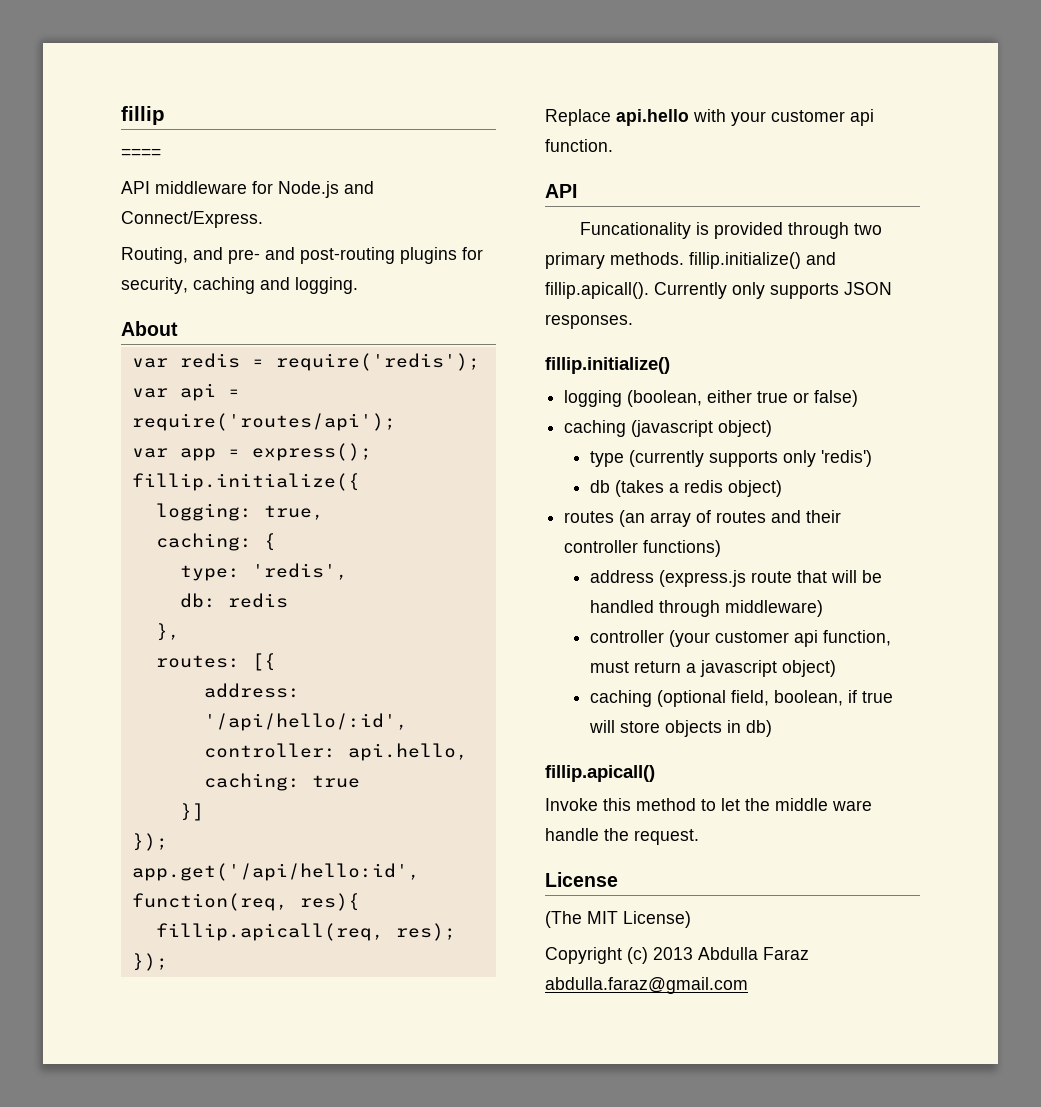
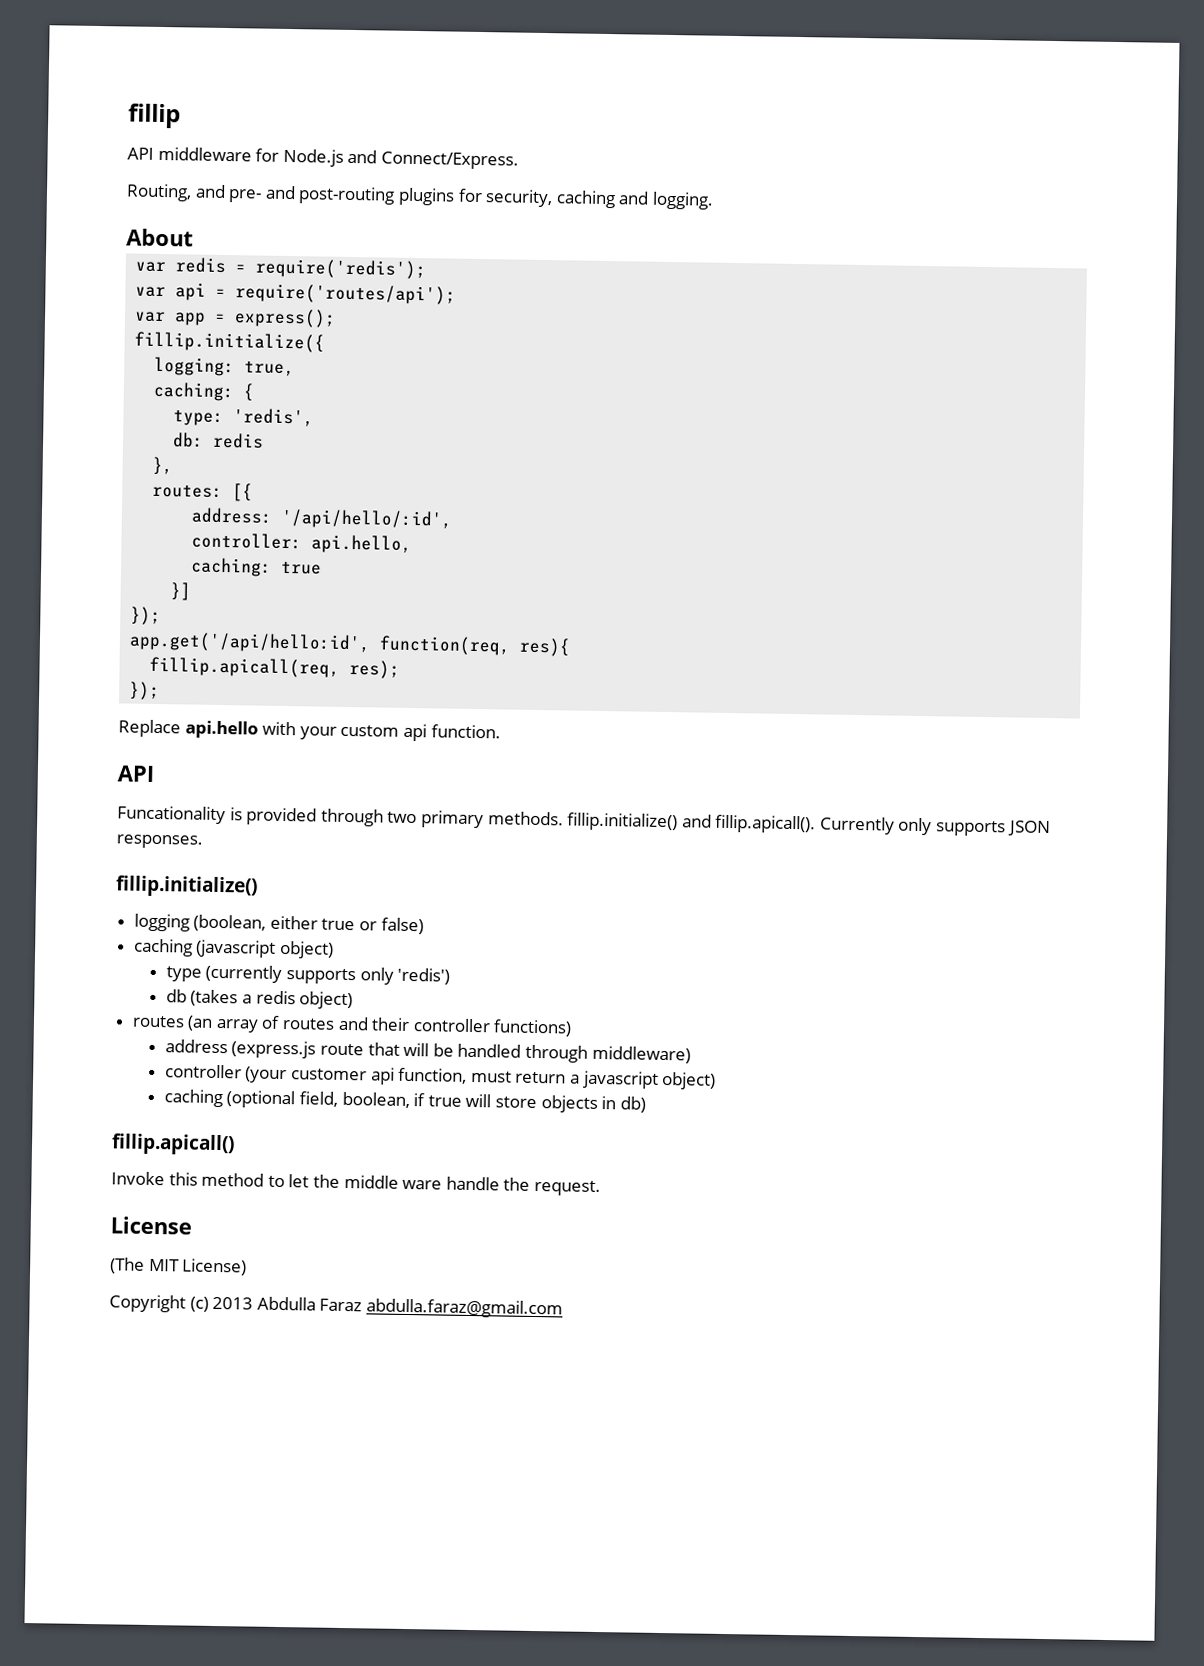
[121,148,161,158] // ==== -> (181, 116) none
[771,110,845,122] customer -> [340,724,400,737] custom

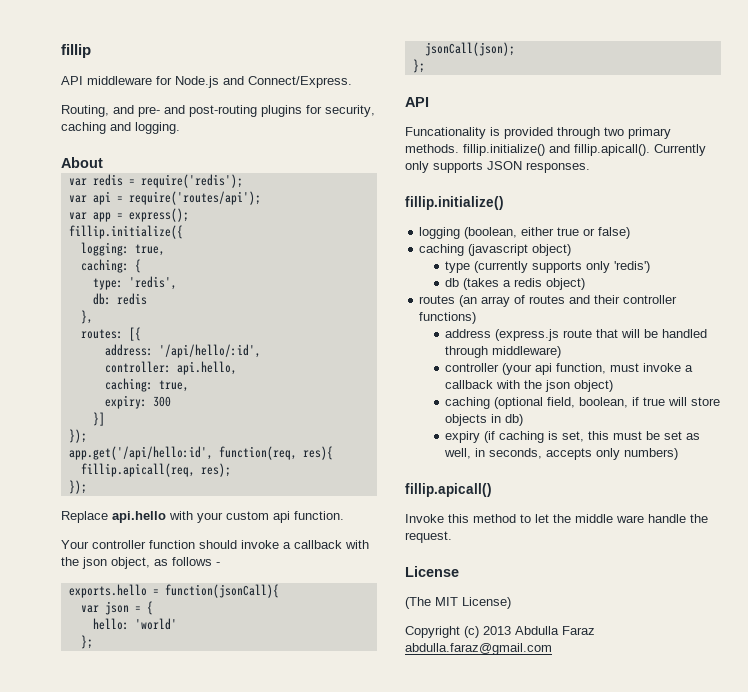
[281,560,323,575] true -> [158,380,189,392] [104,395,171,409] true, // expiry: 300
(501, 731) none -> [61,540,369,549] [61,557,220,569] [68,584,279,598] [80,601,153,615] [92,618,177,630] [80,635,93,649] [424,42,515,56] [412,59,425,73] // Your controller function should invoke a callback with the json object, as follows - // exports.hello = function(jsonCall){ // var json = { // hello: 'world' // }; // jsonCall(json); // };
[290,1068,367,1081] customer -> (533, 369) none
[515,1070,659,1089] return a javascript -> [643,363,694,372] [445,380,571,392] invoke a callback with the json
(646, 1104) none -> [445,431,701,443] [444,448,679,460] // expiry (if caching is set, this must be set as well, in seconds, accepts only numbers)

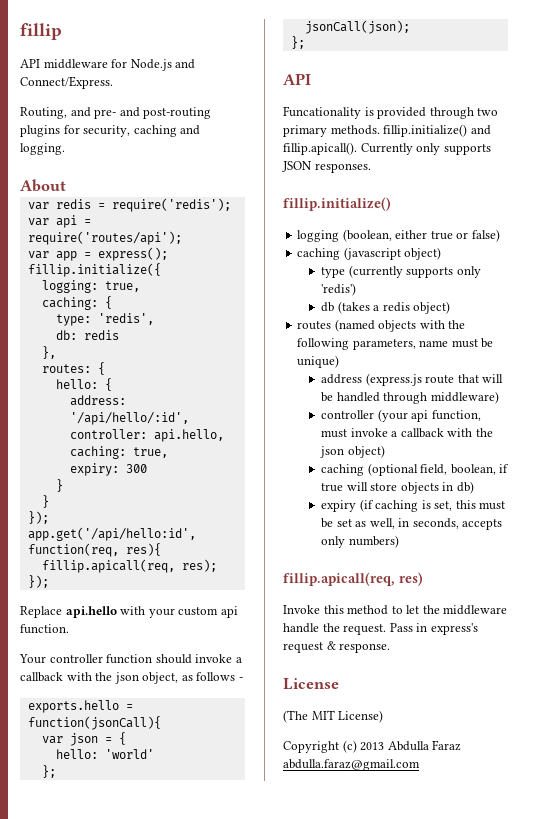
[128,327,141,341] [{ -> [97,362,105,375] [55,378,112,391] { // hello: {
[92,412,105,426] }] -> [55,479,63,492] [41,495,49,508] } // }
[459,295,678,307] [419,312,477,324] (an array of routes and their controller functions) -> [334,319,466,332] [297,338,494,350] [297,355,340,368] (named objects with the following parameters, name must be unique)
[405,483,492,497] fillip.apicall() -> [283,572,423,586] fillip.apicall(req, res)
[575,514,644,523] middle ware -> [443,605,508,615] middleware
(452, 537) none -> [389,623,478,635] [283,641,391,653] Pass in express's request & response.

